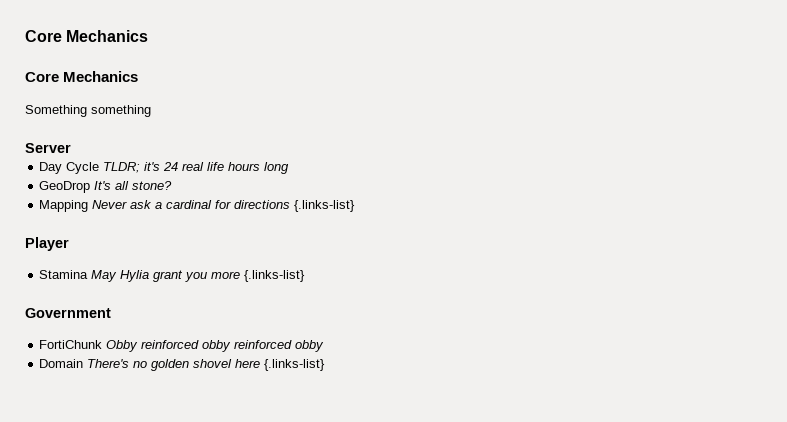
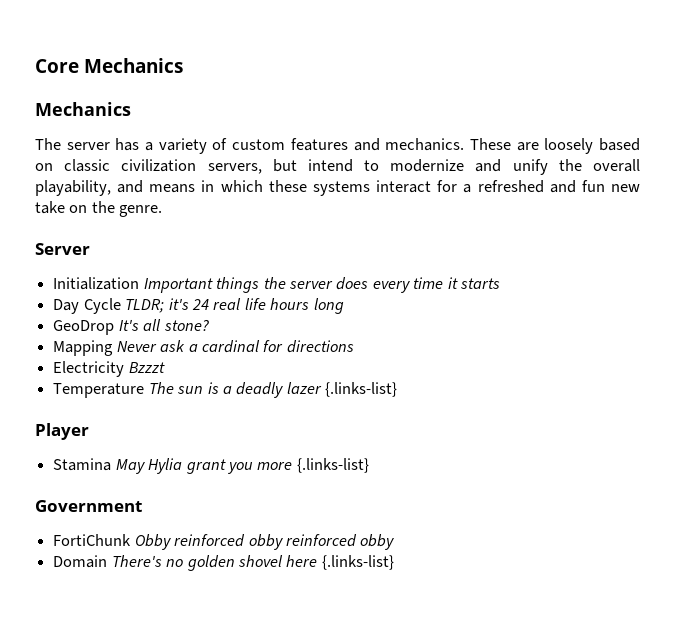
[25,30,149,42] [25,71,139,82] [25,105,151,117] [25,143,71,153] Core Mechanics // Core Mechanics // Something something // Server -> [35,58,183,73] [35,102,131,116] [35,138,641,154] [35,159,640,175] [35,180,640,196] [35,201,163,217] [35,243,90,255] [53,277,501,293] Core Mechanics // Mechanics // The server has a variety of custom features and mechanics. These are loosely based on classic civilization servers, but intend to modernize and unify the overall playability, and means in which these systems interact for a refreshed and fun new take on the genre. // Server // Initialization Important things the server does every time it starts
(291, 204) none -> [53,361,165,377] [53,382,322,398] // Electricity Bzzzt // Temperature The sun is a deadly lazer

